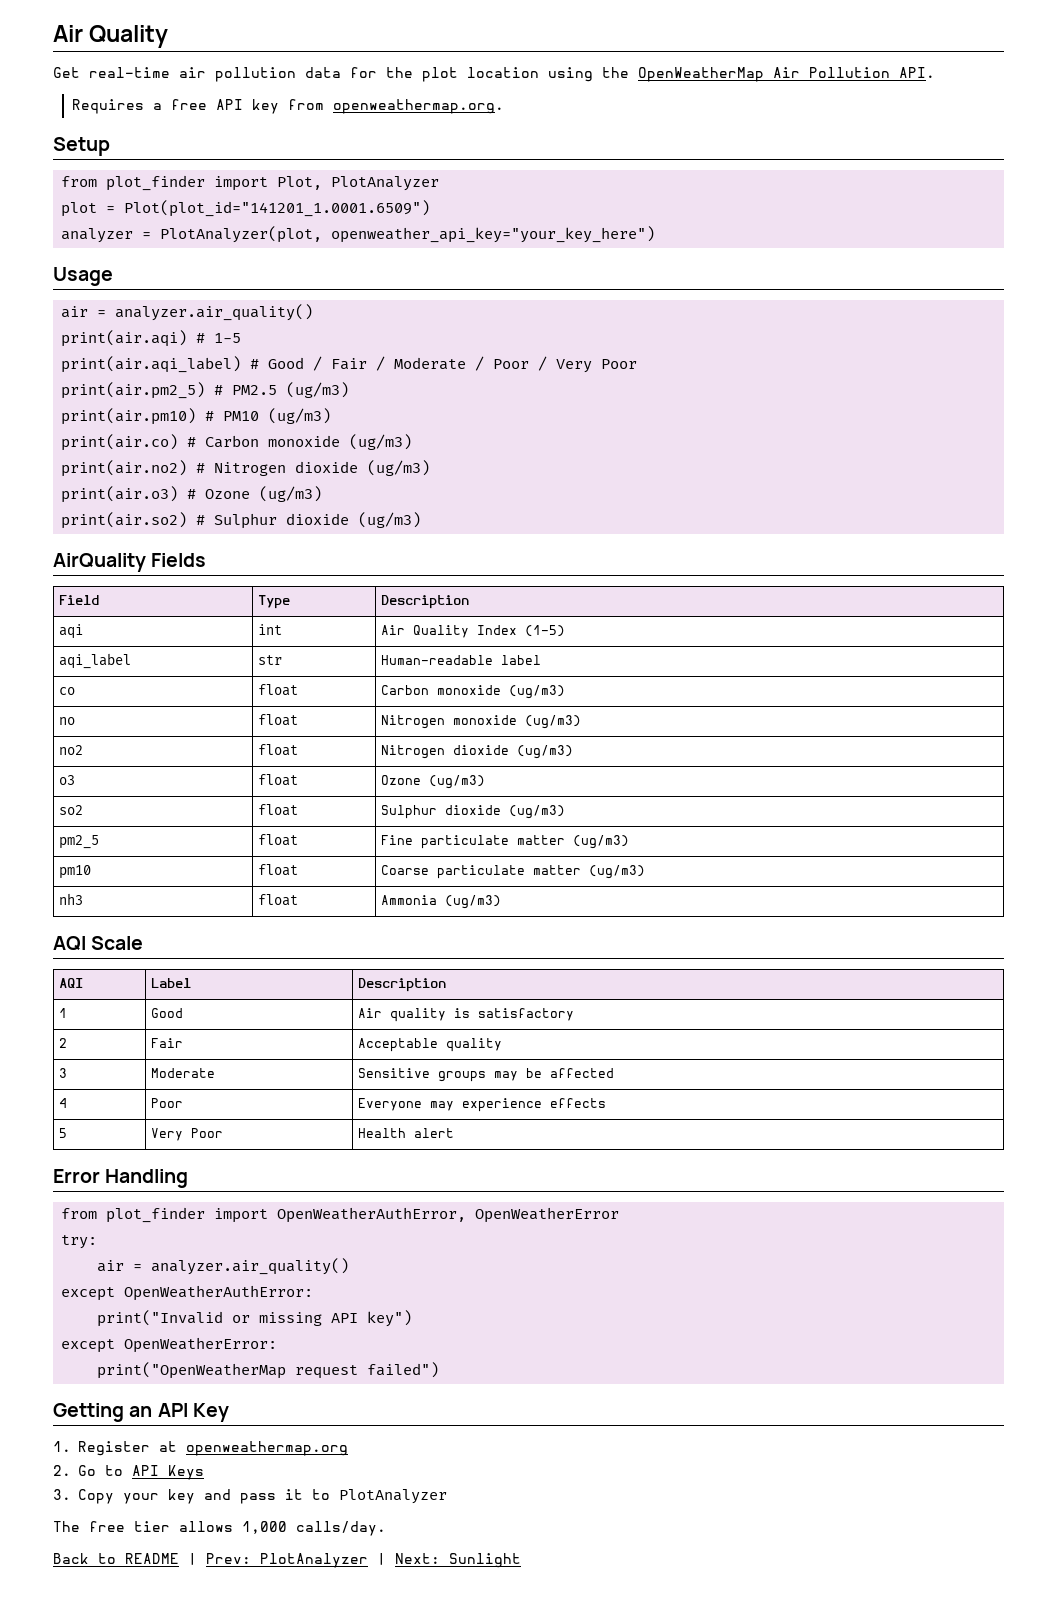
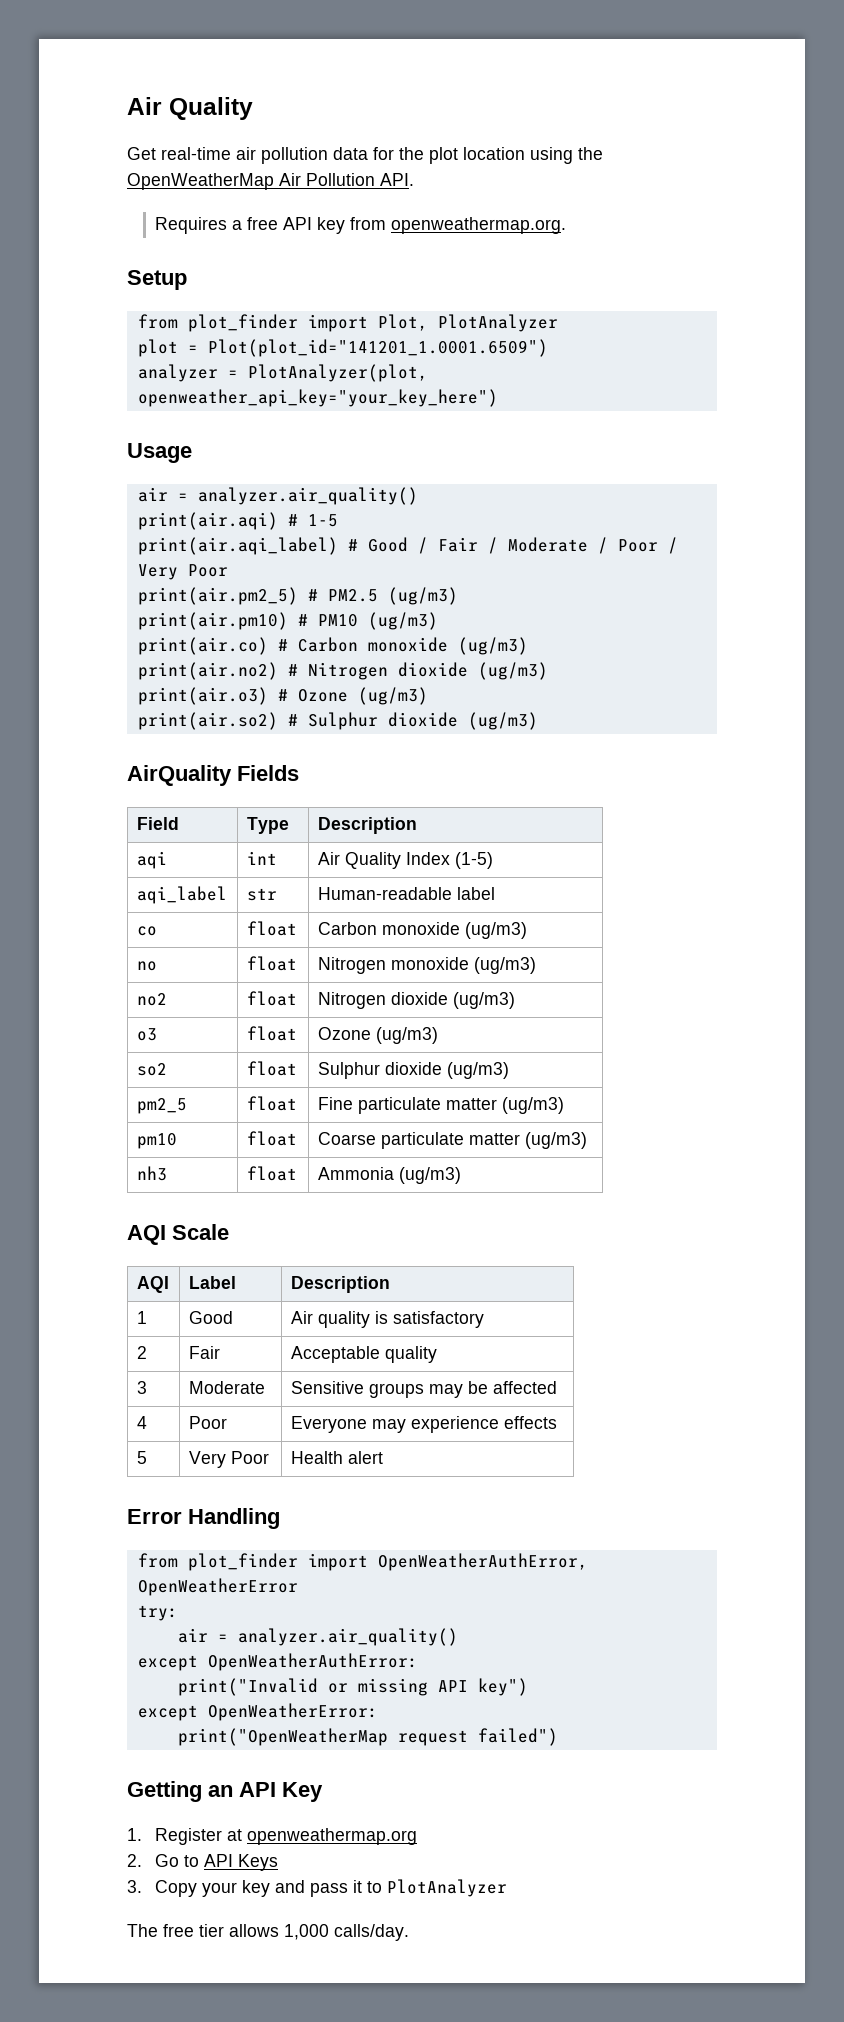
[53,1553,521,1568] // Back to README | Prev: PlotAnalyzer | Next: Sunlight -> (409, 1932) none

